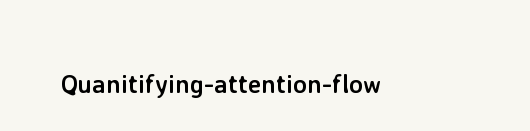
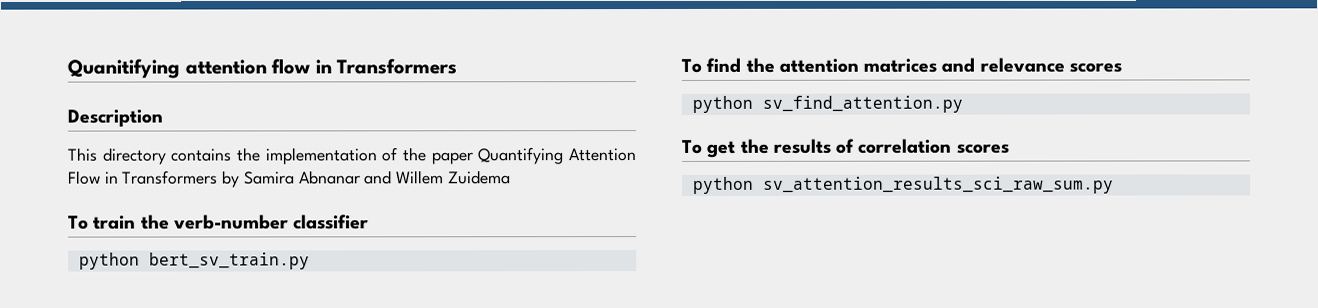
[61,74,381,98] Quanitifying-attention-flow -> [67,58,458,79] [67,109,163,128] [67,147,637,165] [68,170,511,188] [68,214,370,230] [78,252,310,270] [681,57,1122,73] [691,95,963,113] [681,138,1009,158] [692,176,1114,194] Quanitifying attention flow in Transformers // Description // This directory contains the implementation of the paper Quantifying Attention Flow in Transformers by Samira Abnanar and Willem Zuidema // To train the verb-number classifier // python bert_sv_train.py // To find the attention matrices and relevance scores // python sv_find_attention.py // To get the results of correlation scores // python sv_attention_results_sci_raw_sum.py

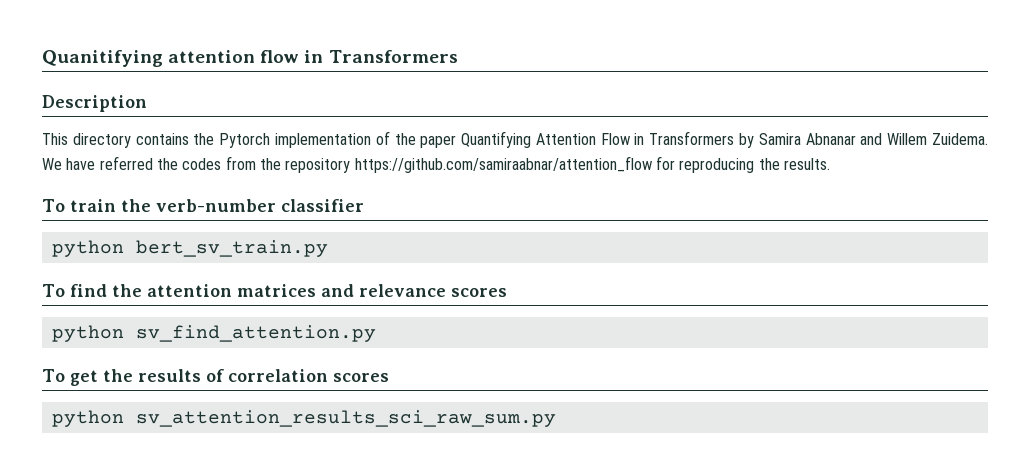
(261, 154) none -> [219,133,271,148] Pytorch
[447,170,511,185] Zuidema -> [931,133,988,145] [42,156,830,173] Zuidema. We have referred the codes from the repository https://github.com/samiraabnar/attention_flow for reproducing the results.

